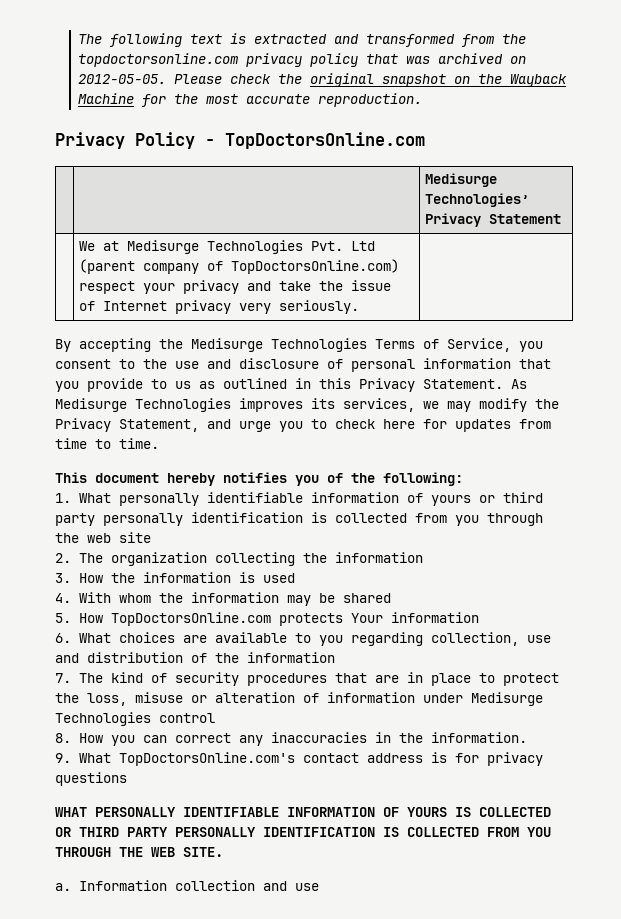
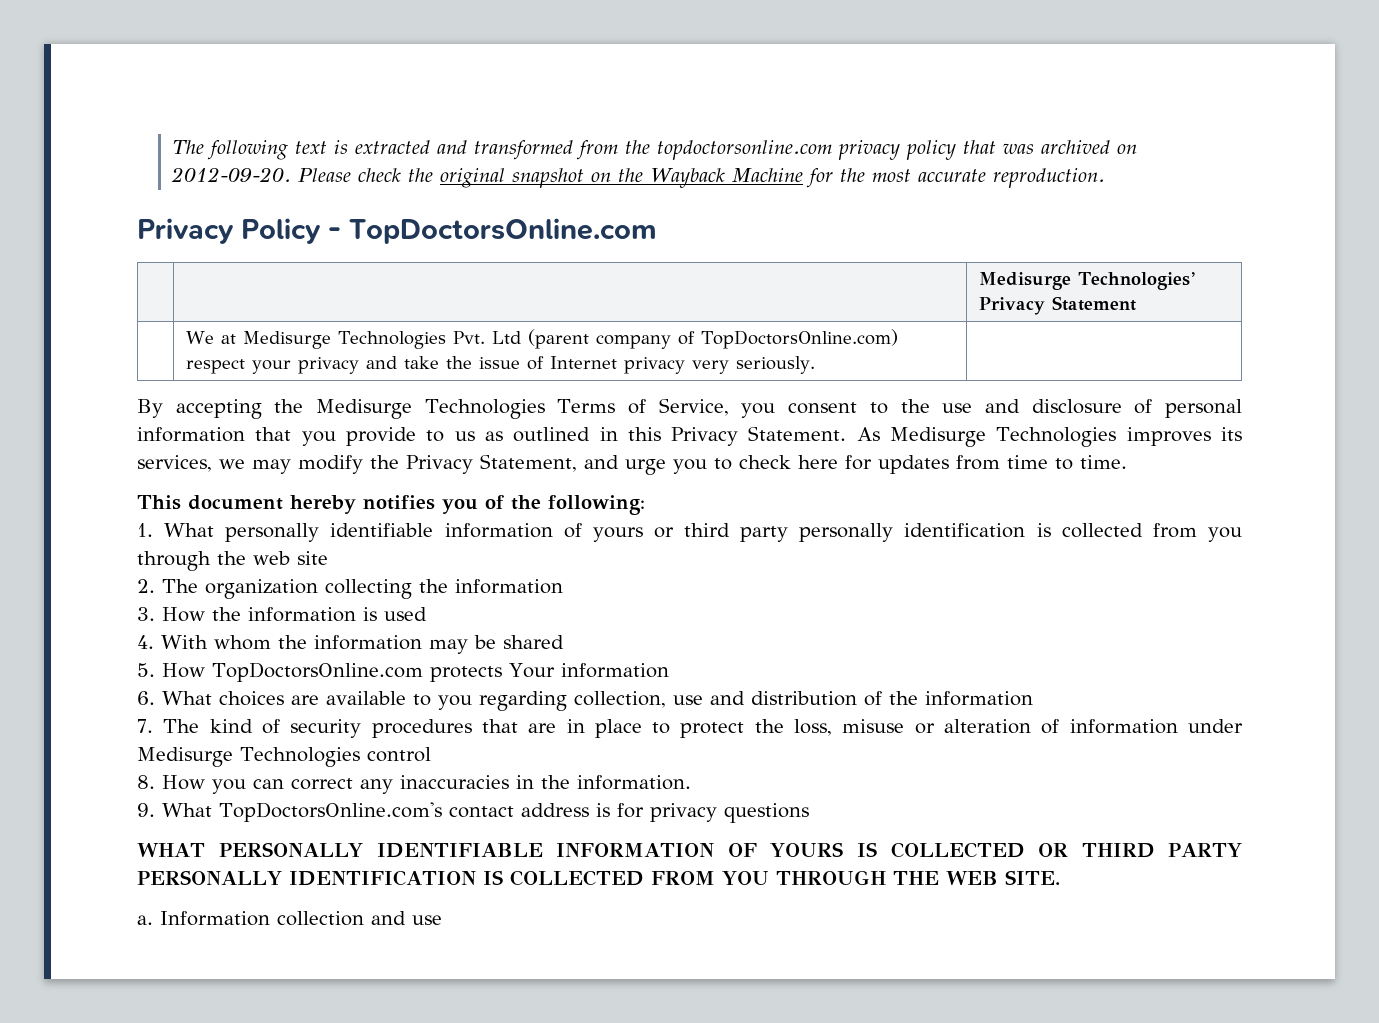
[78,74,167,84] 2012-05-05. -> [171,167,292,182] 2012-09-20.

